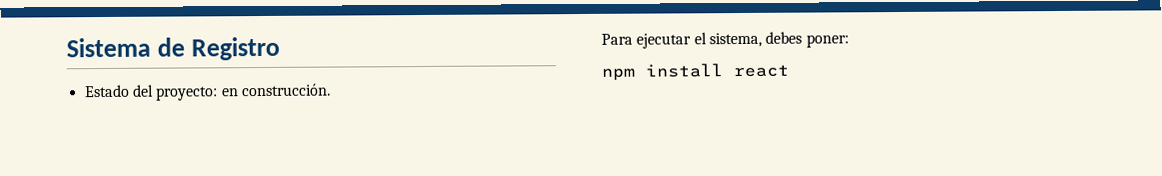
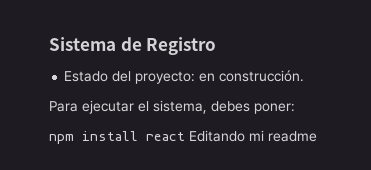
(789, 71) none -> [189,130,317,142] Editando mi readme

